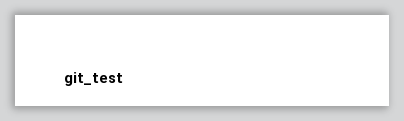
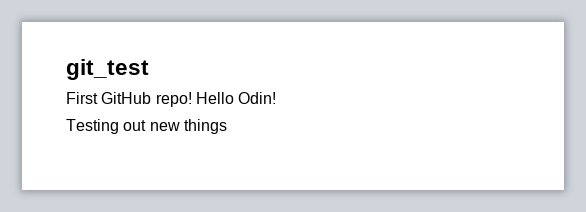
(123, 79) none -> [66,92,277,107] [66,119,227,134] // First GitHub repo! Hello Odin! // Testing out new things

